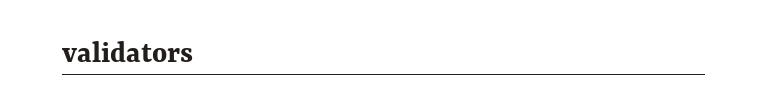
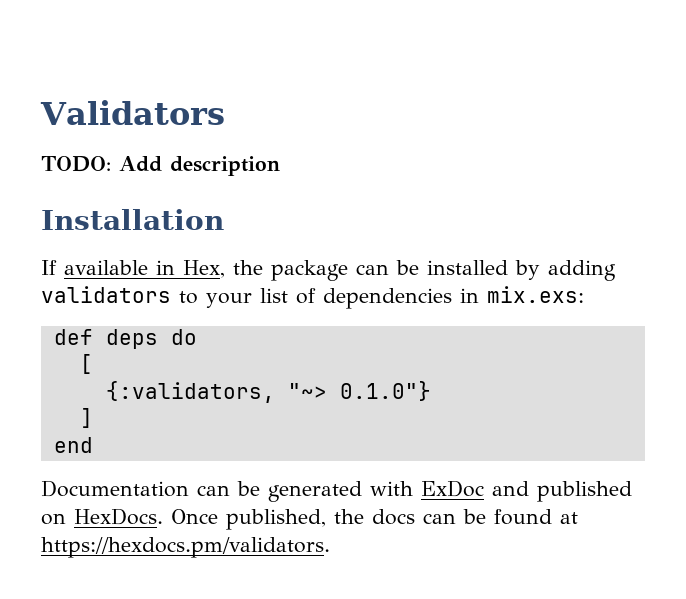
[62,41,193,62] validators -> [40,100,225,125] [41,156,280,176] [41,209,224,230] [41,260,616,281] [41,286,584,309] [53,329,197,349] [79,354,93,374] [105,381,431,403] [79,408,93,428] [53,437,93,453] [41,480,632,502] [41,508,578,530] [41,537,330,558] Validators // TODO: Add description // Installation // If available in Hex, the package can be installed by adding validators to your list of dependencies in mix.exs: // def deps do // [ // {:validators, "~> 0.1.0"} // ] // end // Documentation can be generated with ExDoc and published on HexDocs. Once published, the docs can be found at https://hexdocs.pm/validators.

